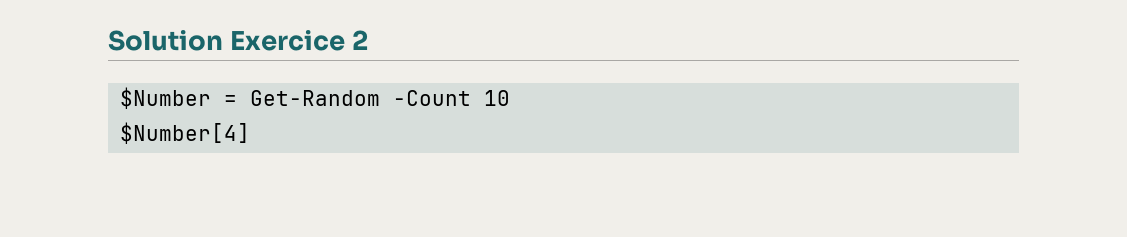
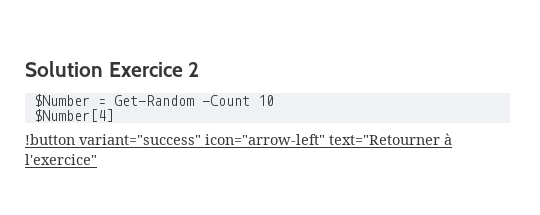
(251, 133) none -> [25,133,452,145] [25,154,97,165] // !button variant="success" icon="arrow-left" text="Retourner à l'exercice"

